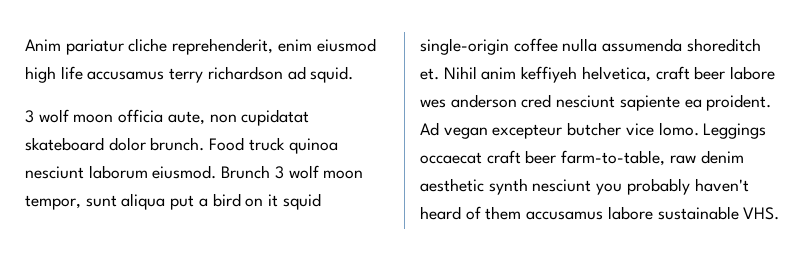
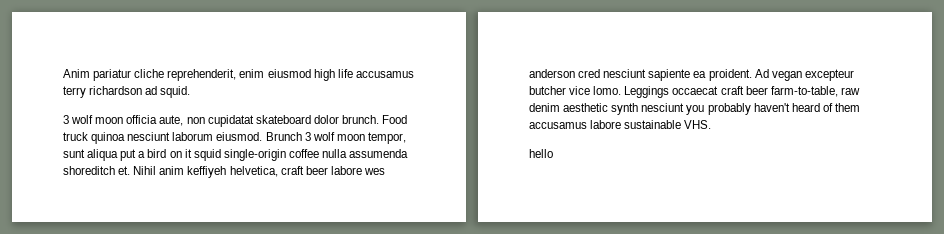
(780, 213) none -> [529,149,553,158] // hello

